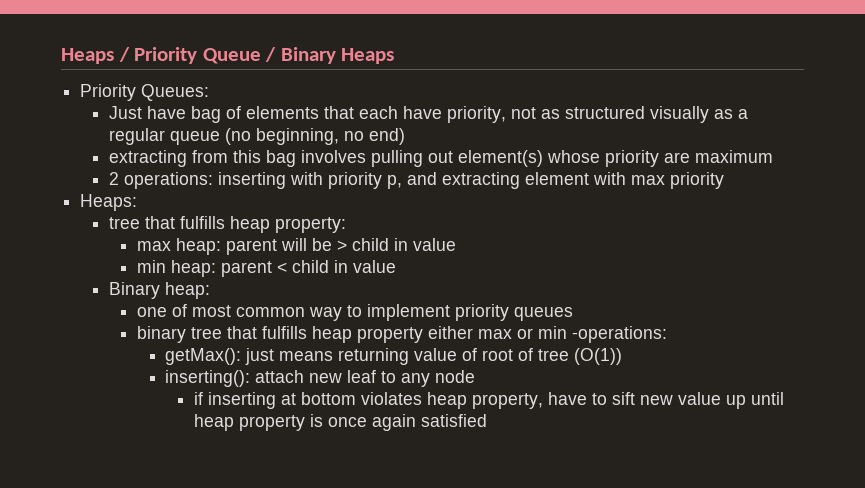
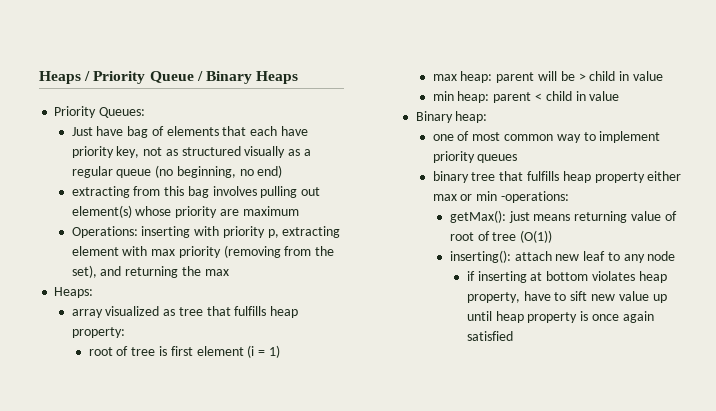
[446,106,506,123] priority, -> [71,146,140,158] priority key,
[108,172,213,189] 2 operations: -> [71,226,138,238] Operations:
[406,172,437,185] and -> (279, 233) none
[80,194,138,211] // Heaps: // -> [223,245,335,258] [71,265,229,278] [54,287,94,298] [71,306,176,318] (removing from the set), and returning the max // Heaps: // array visualized as
(346, 225) none -> [88,345,280,358] // root of tree is first element (i = 1)

